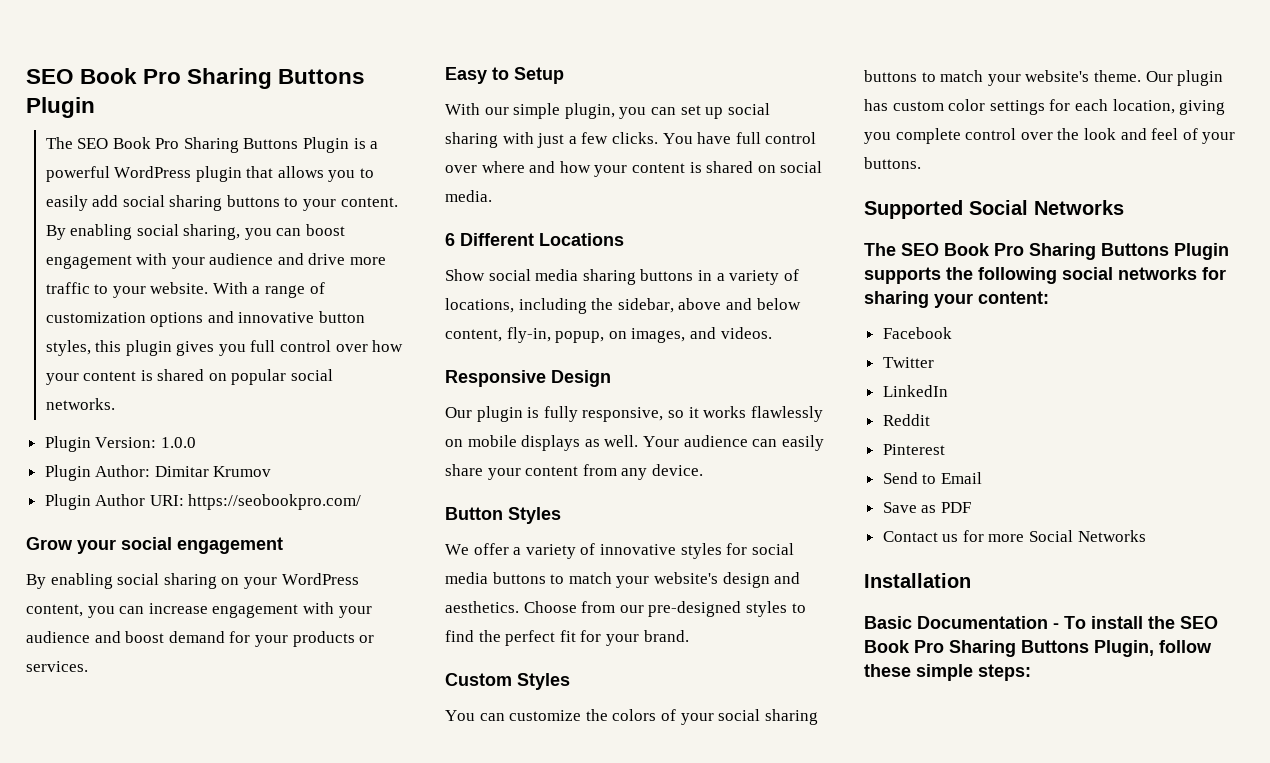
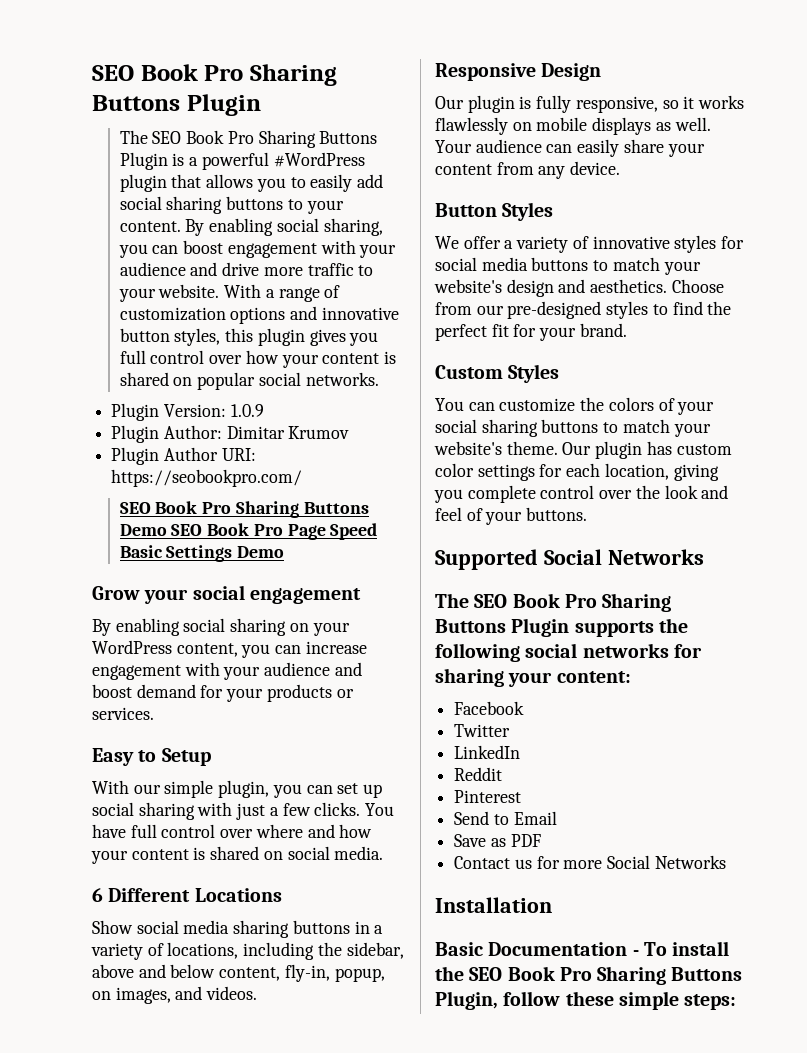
[114,166,192,178] WordPress -> [273,152,365,167] #WordPress
[160,437,196,448] 1.0.0 -> [230,404,264,417] 1.0.9
(362, 502) none -> [119,501,369,518] [119,523,378,540] [119,545,285,562] // SEO Book Pro Sharing Buttons Demo SEO Book Pro Page Speed Basic Settings Demo

